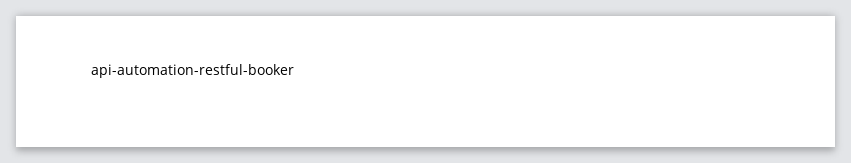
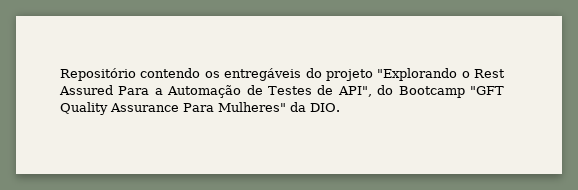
[91,64,294,78] api-automation-restful-booker -> [60,68,505,81] [59,85,504,98] [60,102,340,115] Repositório contendo os entregáveis do projeto "Explorando o Rest Assured Para a Automação de Testes de API", do Bootcamp "GFT Quality Assurance Para Mulheres" da DIO.

